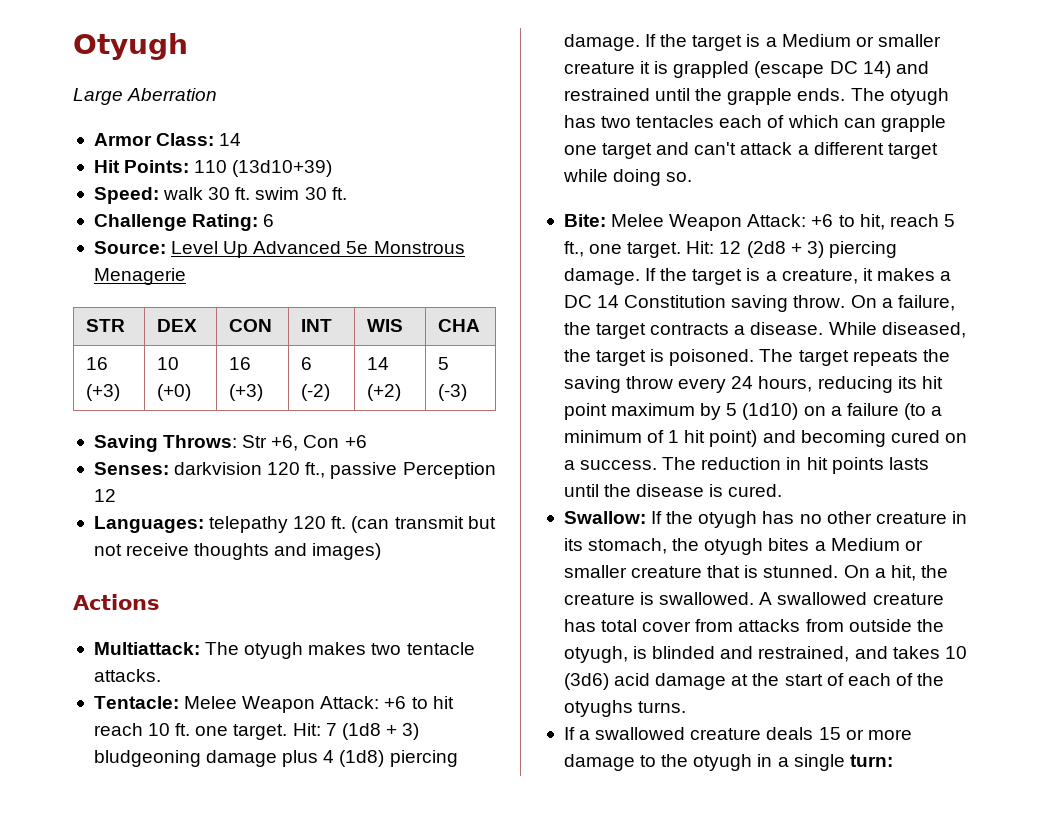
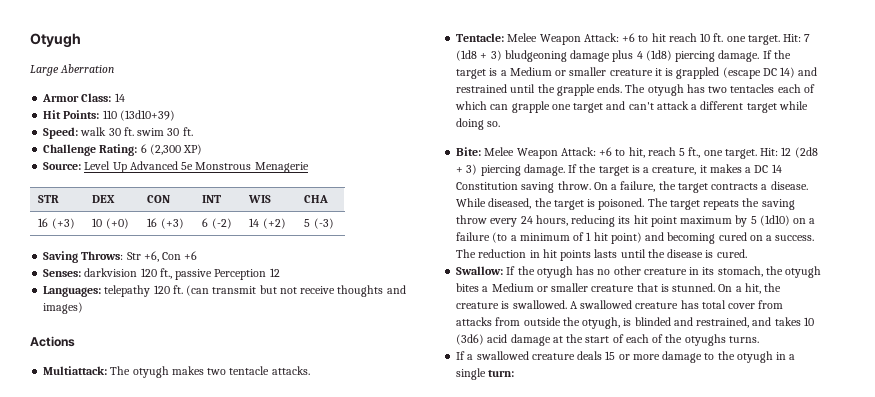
(275, 220) none -> [149,144,203,155] (2,300 XP)

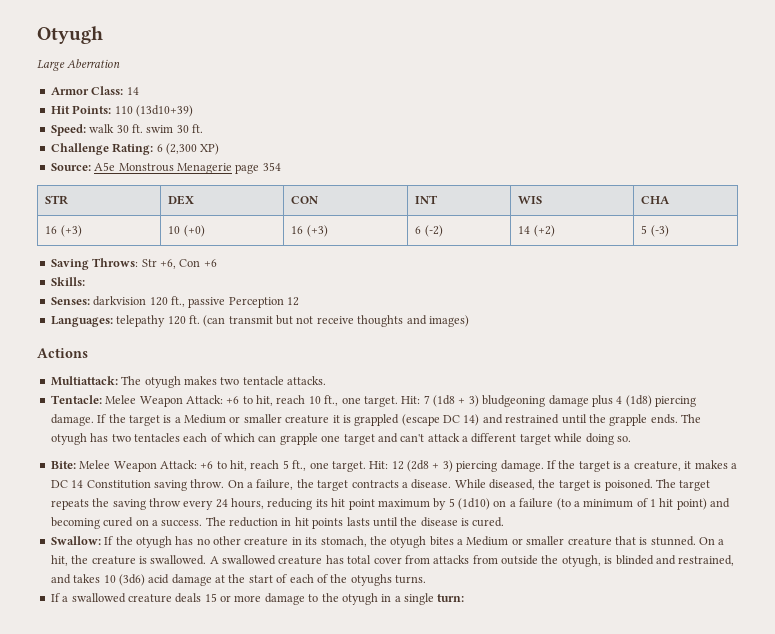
[84,161,194,173] Level Up Advanced 5e -> [94,162,116,171] A5e
(309, 167) none -> [235,162,281,174] page 354
(198, 255) none -> [50,277,85,286] // Skills:
[651,33,666,42] hit -> [256,395,273,406] hit,
[713,33,724,42] ft. -> [324,395,339,406] ft.,

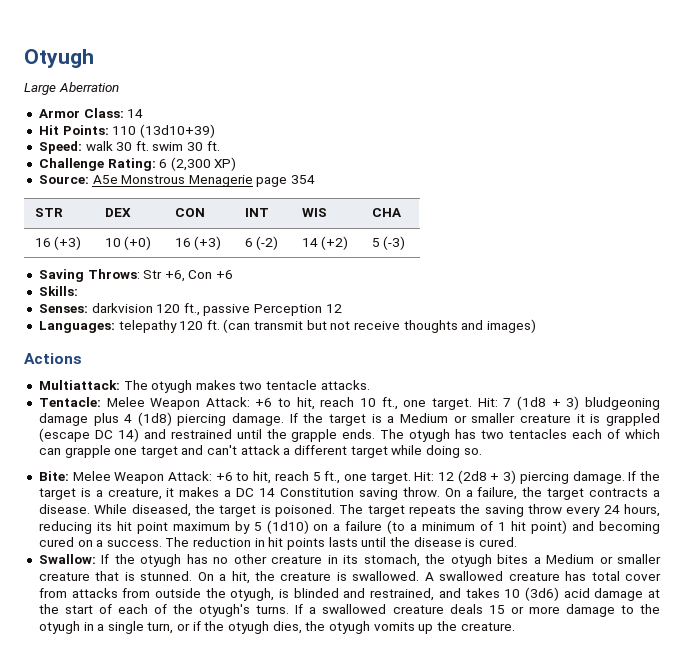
[350,574,392,586] otyughs -> [199,604,251,617] otyugh's
(426, 579) // -> (290, 609) none
[437,594,465,602] turn: -> [147,621,515,634] turn, or if the otyugh dies, the otyugh vomits up the creature.

